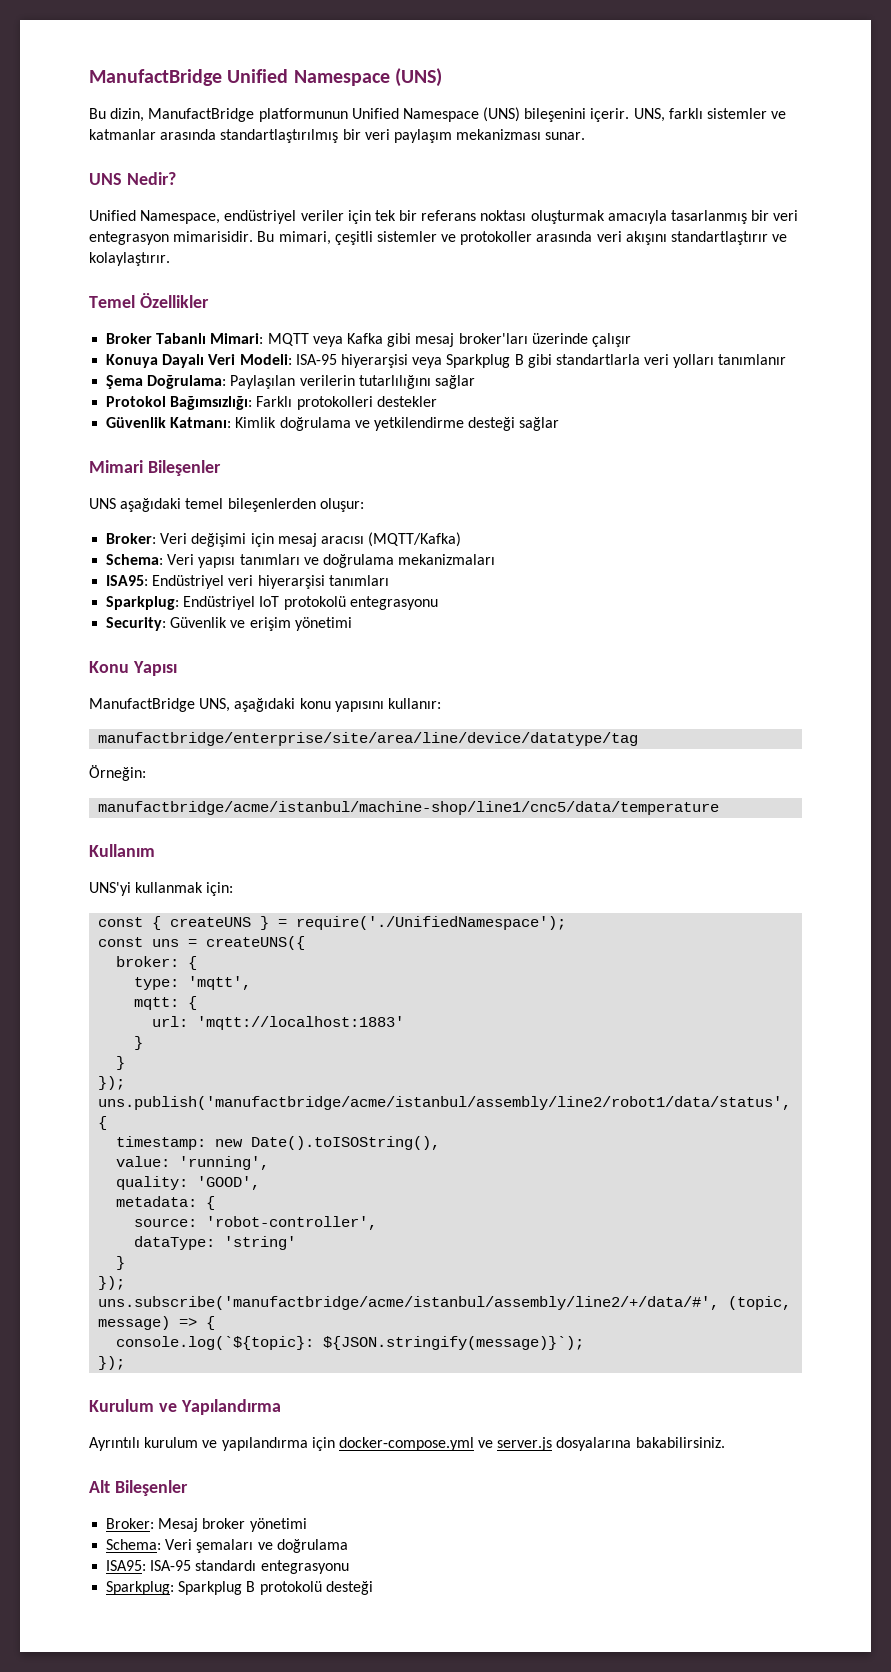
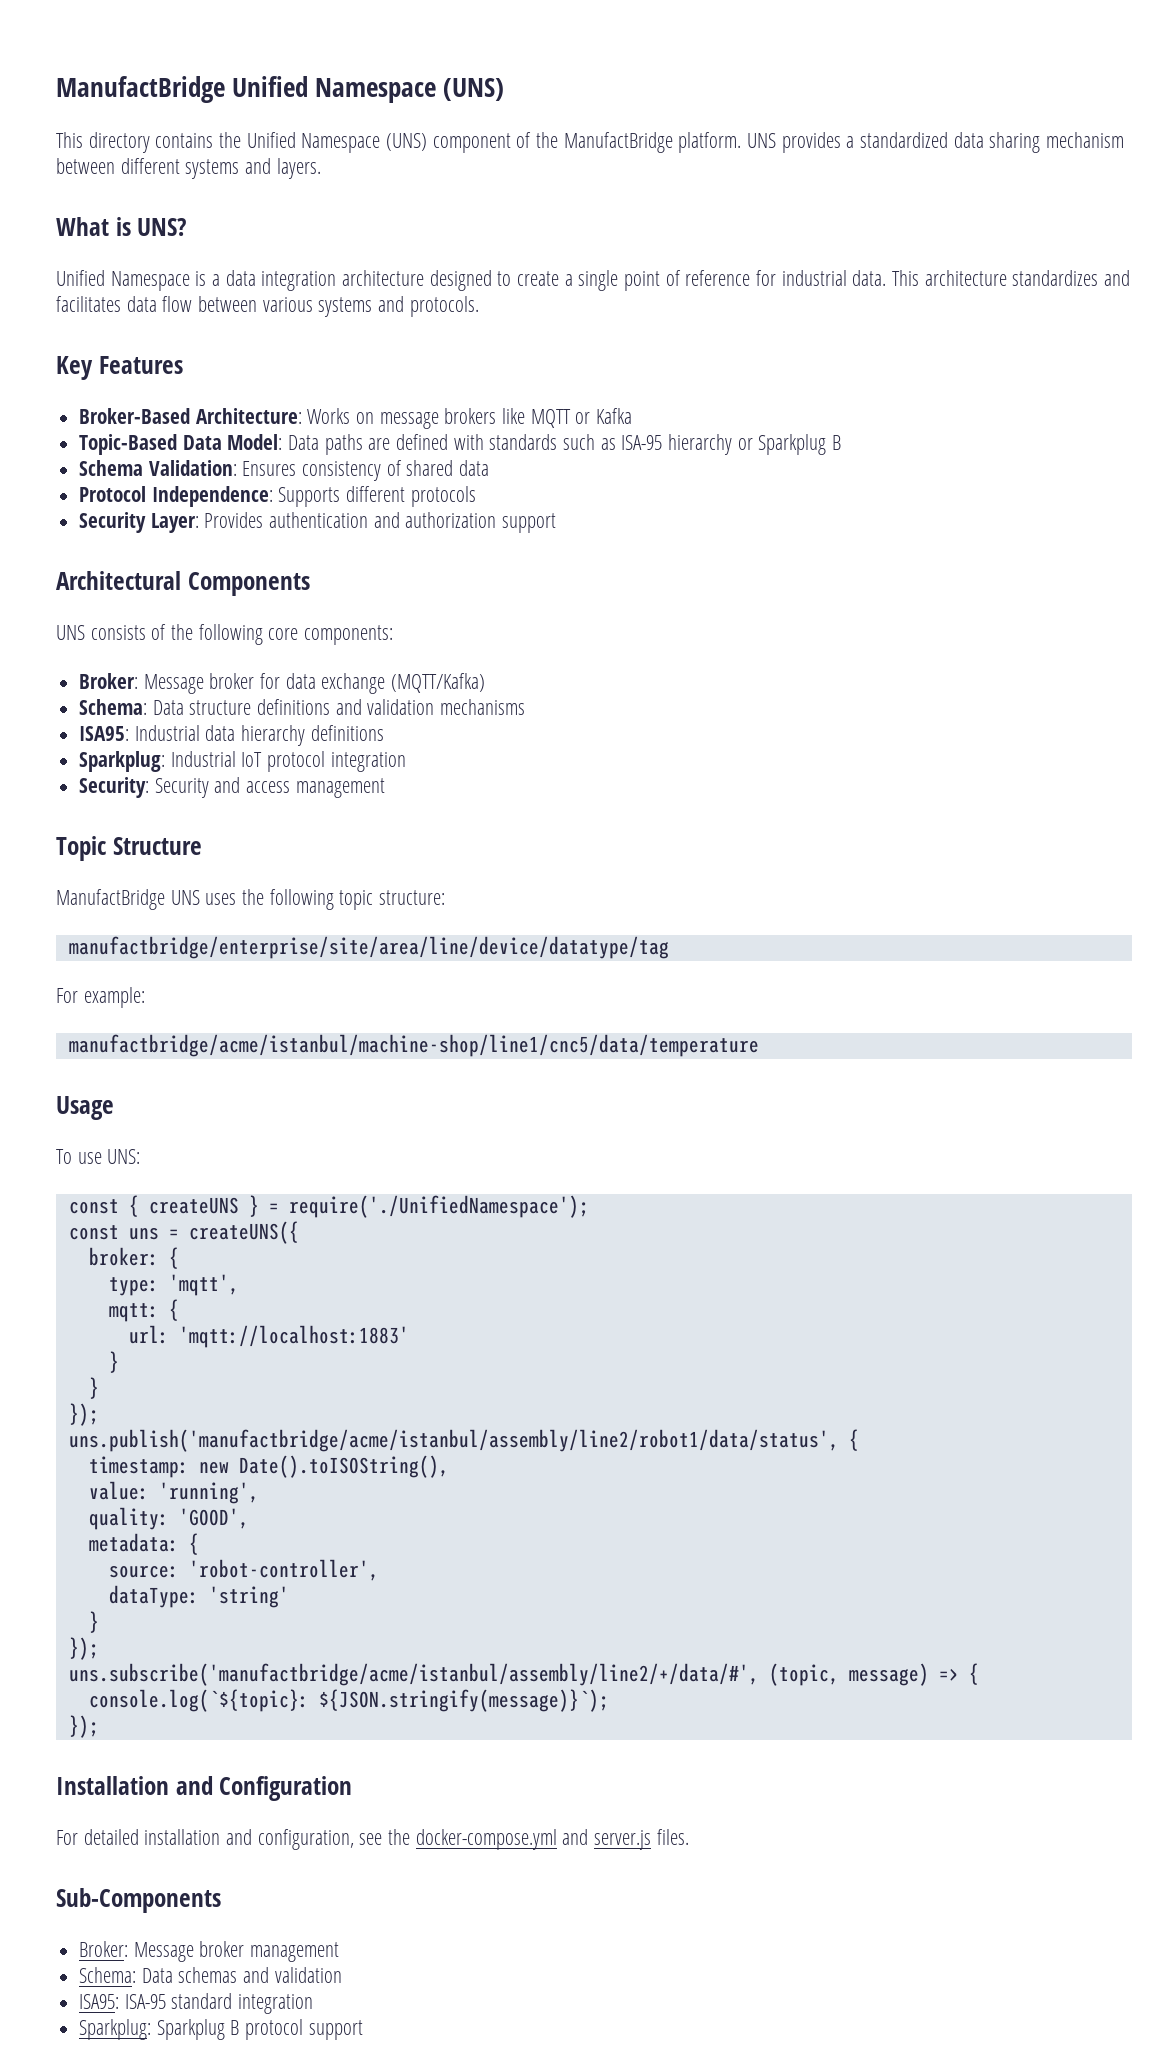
[89,107,787,122] [89,129,586,143] [89,172,176,185] [89,210,799,224] [89,231,788,245] [89,252,170,266] [89,293,209,308] [106,333,631,347] [106,354,787,368] [106,375,475,389] [106,396,437,410] [106,417,560,431] [89,460,221,476] [89,498,364,512] [106,532,462,547] [106,554,496,568] [106,575,389,589] [106,596,438,610] [106,617,352,631] [89,661,177,676] [89,698,441,712] Bu dizin, ManufactBridge platformunun Unified Namespace (UNS) bileşenini içerir. UNS, farklı sistemler ve katmanlar arasında standartlaştırılmış bir veri paylaşım mekanizması sunar. // UNS Nedir? // Unified Namespace, endüstriyel veriler için tek bir referans noktası oluşturmak amacıyla tasarlanmış bir veri entegrasyon mimarisidir. Bu mimari, çeşitli sistemler ve protokoller arasında veri akışını standartlaştırır ve kolaylaştırır. // Temel Özellikler // Broker Tabanlı Mimari: MQTT veya Kafka gibi mesaj broker'ları üzerinde çalışır // Konuya Dayalı Veri Modeli: ISA-95 hiyerarşisi veya Sparkplug B gibi standartlarla veri yolları tanımlanır // Şema Doğrulama: Paylaşılan verilerin tutarlılığını sağlar // Protokol Bağımsızlığı: Farklı protokolleri destekler // Güvenlik Katmanı: Kimlik doğrulama ve yetkilendirme desteği sağlar // Mimari Bileşenler // UNS aşağıdaki temel bileşenlerden oluşur: // Broker: Veri değişimi için mesaj aracısı (MQTT/Kafka) // Schema: Veri yapısı tanımları ve doğrulama mekanizmaları // ISA95: Endüstriyel veri hiyerarşisi tanımları // Sparkplug: Endüstriyel IoT protokolü entegrasyonu // Security: Güvenlik ve erişim yönetimi // Konu Yapısı // ManufactBridge UNS, aşağıdaki konu yapısını kullanır: -> [56,132,1125,153] [56,158,321,179] [56,217,188,236] [56,270,1131,291] [56,296,479,317] [56,356,183,380] [79,408,633,429] [79,434,842,455] [79,460,490,481] [79,486,476,507] [79,512,557,533] [56,571,310,596] [56,624,394,645] [79,673,486,694] [79,699,526,715] [79,725,384,746] [79,751,406,772] [79,777,385,798] [56,836,202,861] [56,889,446,910] This directory contains the Unified Namespace (UNS) component of the ManufactBridge platform. UNS provides a standardized data sharing mechanism between different systems and layers. // What is UNS? // Unified Namespace is a data integration architecture designed to create a single point of reference for industrial data. This architecture standardizes and facilitates data flow between various systems and protocols. // Key Features // Broker-Based Architecture: Works on message brokers like MQTT or Kafka // Topic-Based Data Model: Data paths are defined with standards such as ISA-95 hierarchy or Sparkplug B // Schema Validation: Ensures consistency of shared data // Protocol Independence: Supports different protocols // Security Layer: Provides authentication and authorization support // Architectural Components // UNS consists of the following core components: // Broker: Message broker for data exchange (MQTT/Kafka) // Schema: Data structure definitions and validation mechanisms // ISA95: Industrial data hierarchy definitions // Sparkplug: Industrial IoT protocol integration // Security: Security and access management // Topic Structure // ManufactBridge UNS uses the following topic structure:
[89,765,146,781] Örneğin: -> [56,987,145,1008] For example:
[89,844,155,857] [89,882,234,896] Kullanım // UNS'yi kullanmak için: -> [56,1096,114,1120] [56,1149,141,1164] Usage // To use UNS:
[89,1399,281,1415] [89,1437,725,1451] [89,1480,188,1496] [106,1518,307,1532] [106,1539,348,1553] Kurulum ve Yapılandırma // Ayrıntılı kurulum ve yapılandırma için docker-compose.yml ve server.js dosyalarına bakabilirsiniz. // Alt Bileşenler // Broker: Mesaj broker yönetimi // Schema: Veri şemaları ve doğrulama -> [56,1776,353,1801] [56,1829,689,1850] [56,1888,221,1913] [79,1941,340,1962] [79,1967,342,1983] Installation and Configuration // For detailed installation and configuration, see the docker-compose.yml and server.js files. // Sub-Components // Broker: Message broker management // Schema: Data schemas and validation
[195,1560,349,1574] standardı entegrasyonu -> [171,1993,314,2014] standard integration
[259,1581,373,1595] protokolü desteği -> [245,2019,363,2040] protocol support

